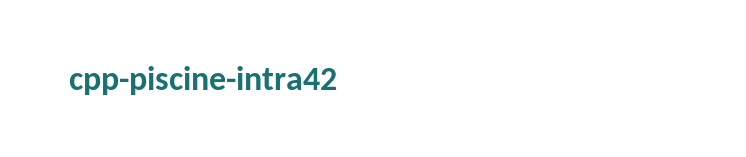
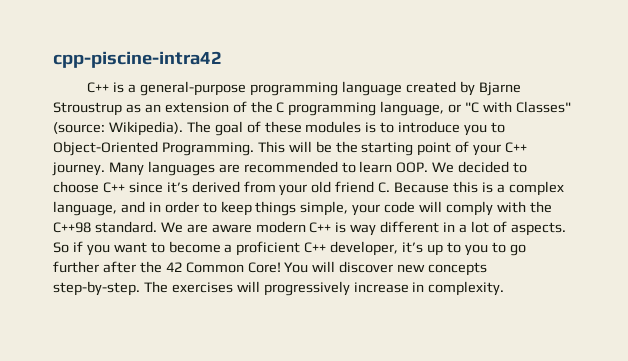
(337, 80) none -> [87,81,521,96] [53,101,571,116] [53,121,506,136] [53,141,528,156] [52,161,528,176] [53,181,564,196] [53,201,552,216] [53,221,566,236] [53,241,526,256] [53,261,488,276] [53,281,505,296] // C++ is a general-purpose programming language created by Bjarne Stroustrup as an extension of the C programming language, or "C with Classes" (source: Wikipedia). The goal of these modules is to introduce you to Object-Oriented Programming. This will be the starting point of your C++ journey. Many languages are recommended to learn OOP. We decided to choose C++ since it’s derived from your old friend C. Because this is a complex language, and in order to keep things simple, your code will comply with the C++98 standard. We are aware modern C++ is way different in a lot of aspects. So if you want to become a proficient C++ developer, it’s up to you to go further after the 42 Common Core! You will discover new concepts step-by-step. The exercises will progressively increase in complexity.

